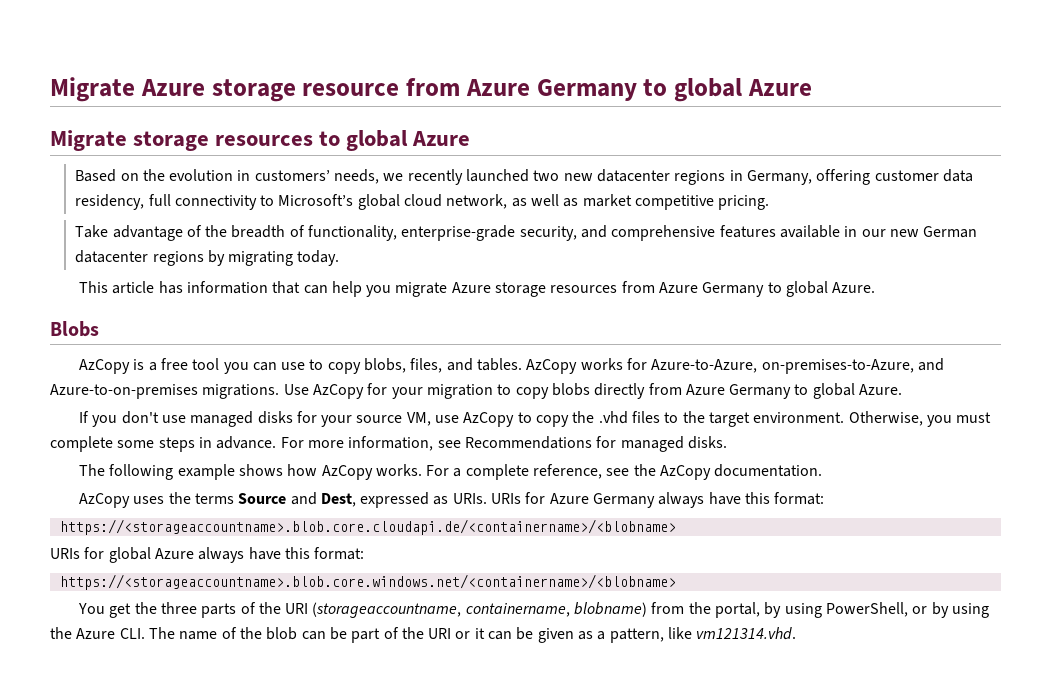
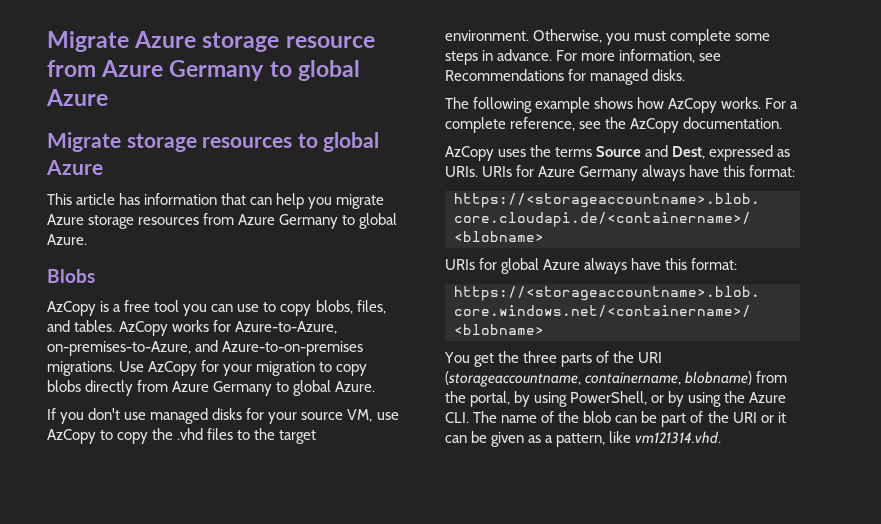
[75,169,973,185] [75,194,770,210] [75,225,978,241] [75,250,340,266] // Based on the evolution in customers’ needs, we recently launched two new datacenter regions in Germany, offering customer data residency, full connectivity to Microsoft’s global cloud network, as well as market competitive pricing. // Take advantage of the breadth of functionality, enterprise-grade security, and comprehensive features available in our new German datacenter regions by migrating today. -> (103, 167) none

